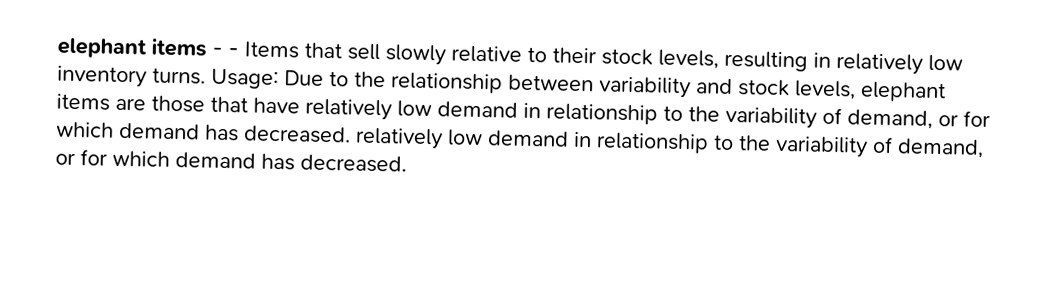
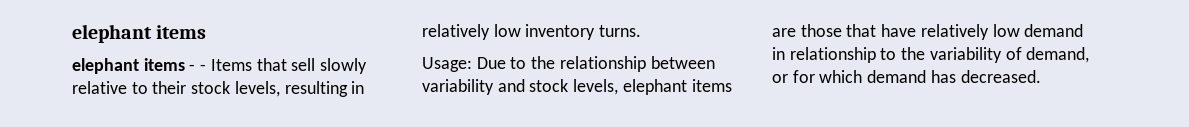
[57,37,208,59] elephant items -> [72,24,207,43] [72,58,185,74] elephant items // elephant items
(206, 76) none -> (642, 31) //
[355,127,984,158] [55,149,407,173] relatively low demand in relationship to the variability of demand, or for which demand has decreased. -> (1041, 76) none

